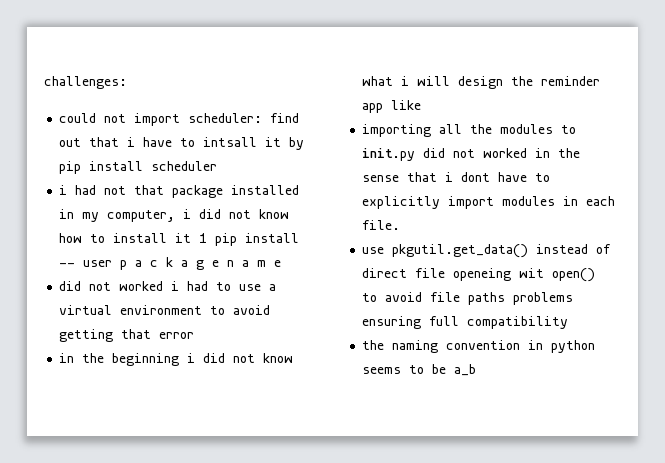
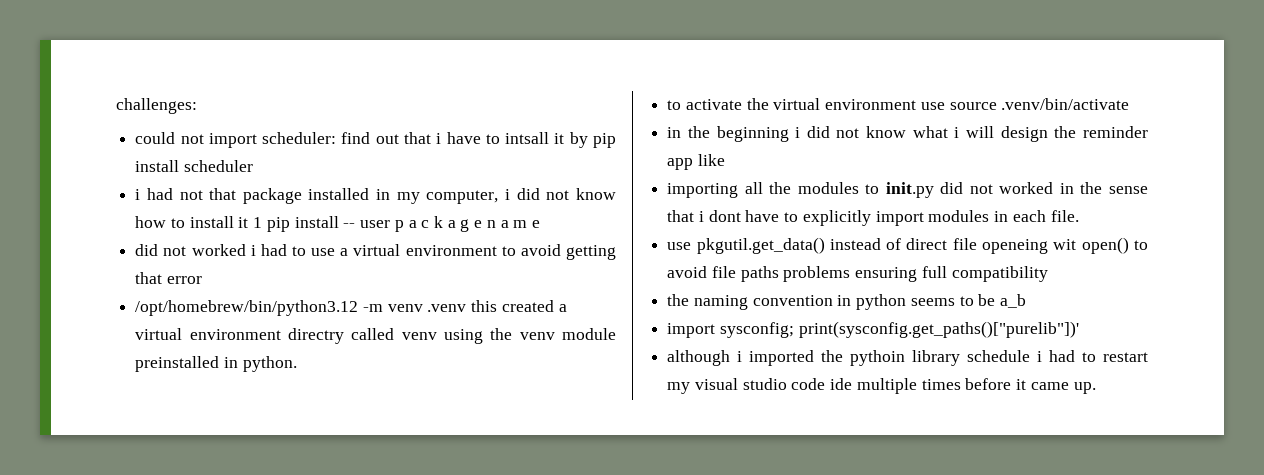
(195, 335) none -> [135,300,567,316] [135,328,616,344] [135,356,297,372] [667,98,1130,110] // /opt/homebrew/bin/python3.12 -m venv .venv this created a virtual environment directry called venv using the venv module preinstalled in python. // to activate the virtual environment use source .venv/bin/activate
(477, 370) none -> [667,321,1079,338] [667,350,1148,366] [667,378,1096,394] // import sysconfig; print(sysconfig.get_paths()["purelib"])' // although i imported the pythoin library schedule i had to restart my visual studio code ide multiple times before it came up.

